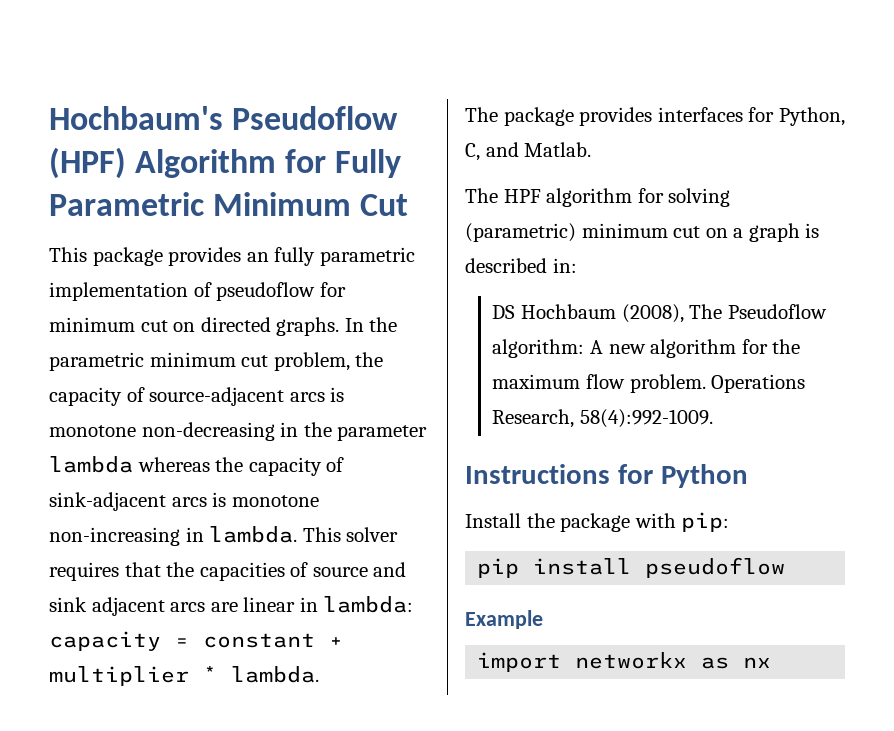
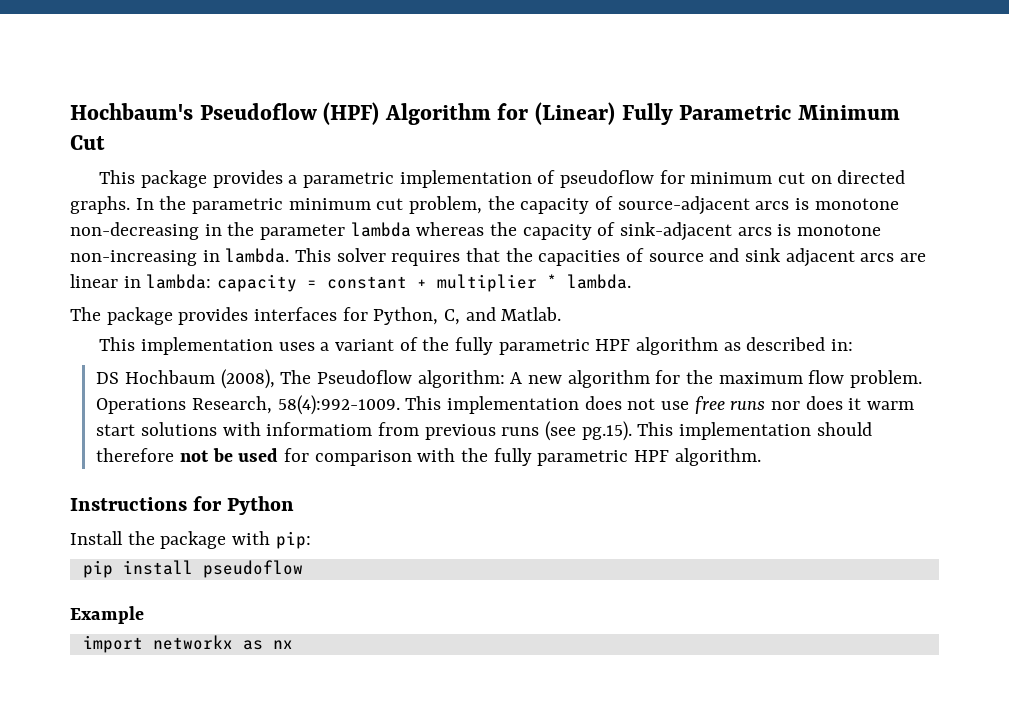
(327, 161) none -> [535,102,616,125] (Linear)
[246,247,316,266] an fully -> [288,175,298,184] a
[465,188,731,207] [465,223,820,242] The HPF algorithm for solving (parametric) minimum cut on a graph is -> [99,337,741,355] This implementation uses a variant of the fully parametric HPF algorithm as
(714, 418) none -> [405,396,915,414] [96,421,872,441] [96,448,761,466] This implementation does not use free runs nor does it warm start solutions with informatiom from previous runs (see pg.15). This implementation should therefore not be used for comparison with the fully parametric HPF algorithm.

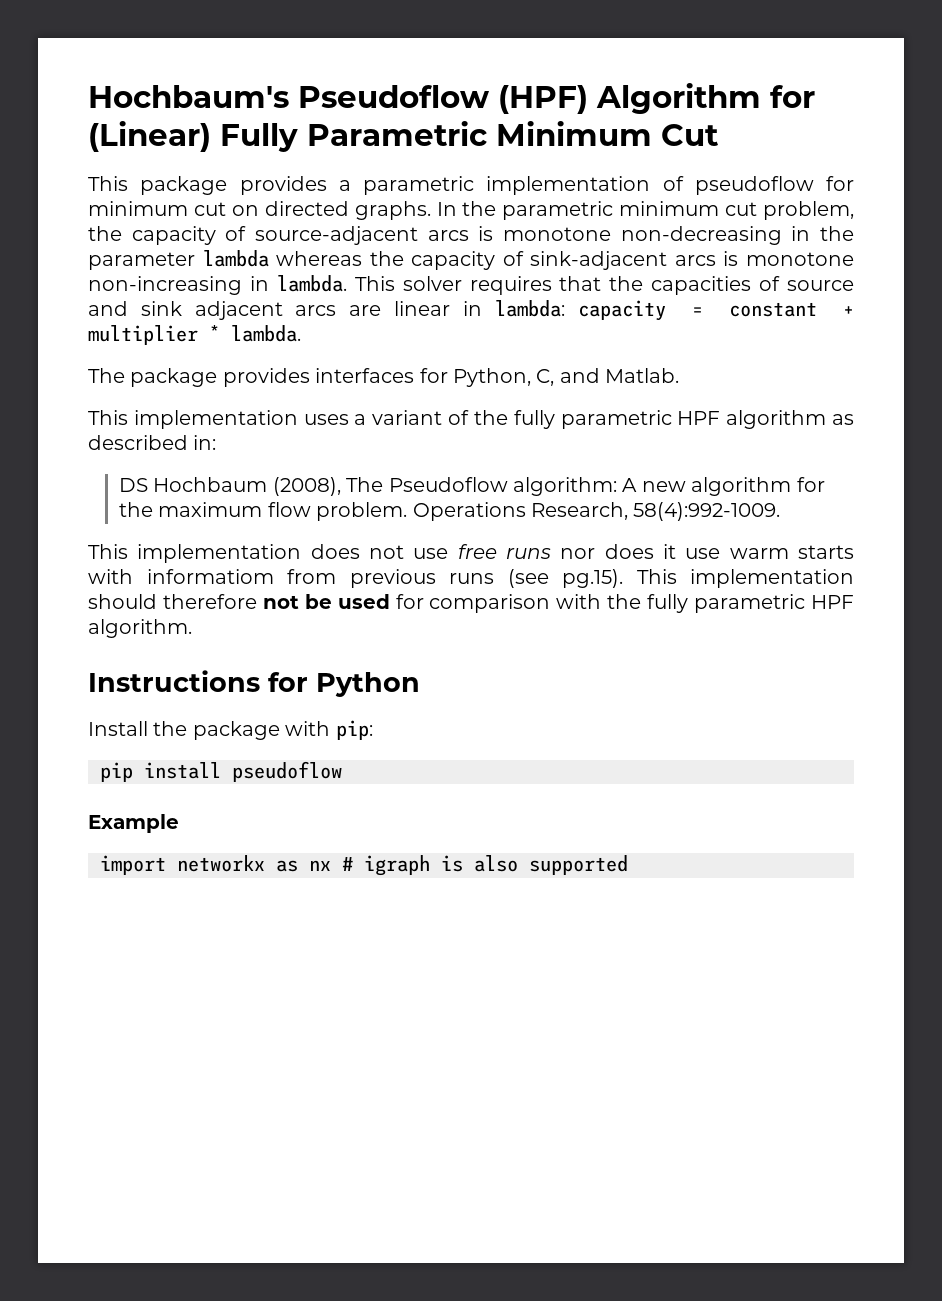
(400, 405) none -> (781, 511) //
[867,401,915,410] [96,422,218,436] warm start solutions -> [685,545,855,559] use warm starts
(293, 644) none -> [342,855,628,876] # igraph is also supported

